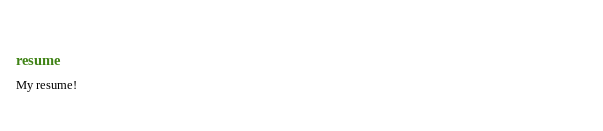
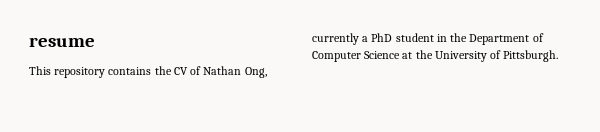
[16,81,78,92] My resume! -> [29,66,267,78] [312,33,544,45] [312,50,559,62] This repository contains the CV of Nathan Ong, currently a PhD student in the Department of Computer Science at the University of Pittsburgh.

